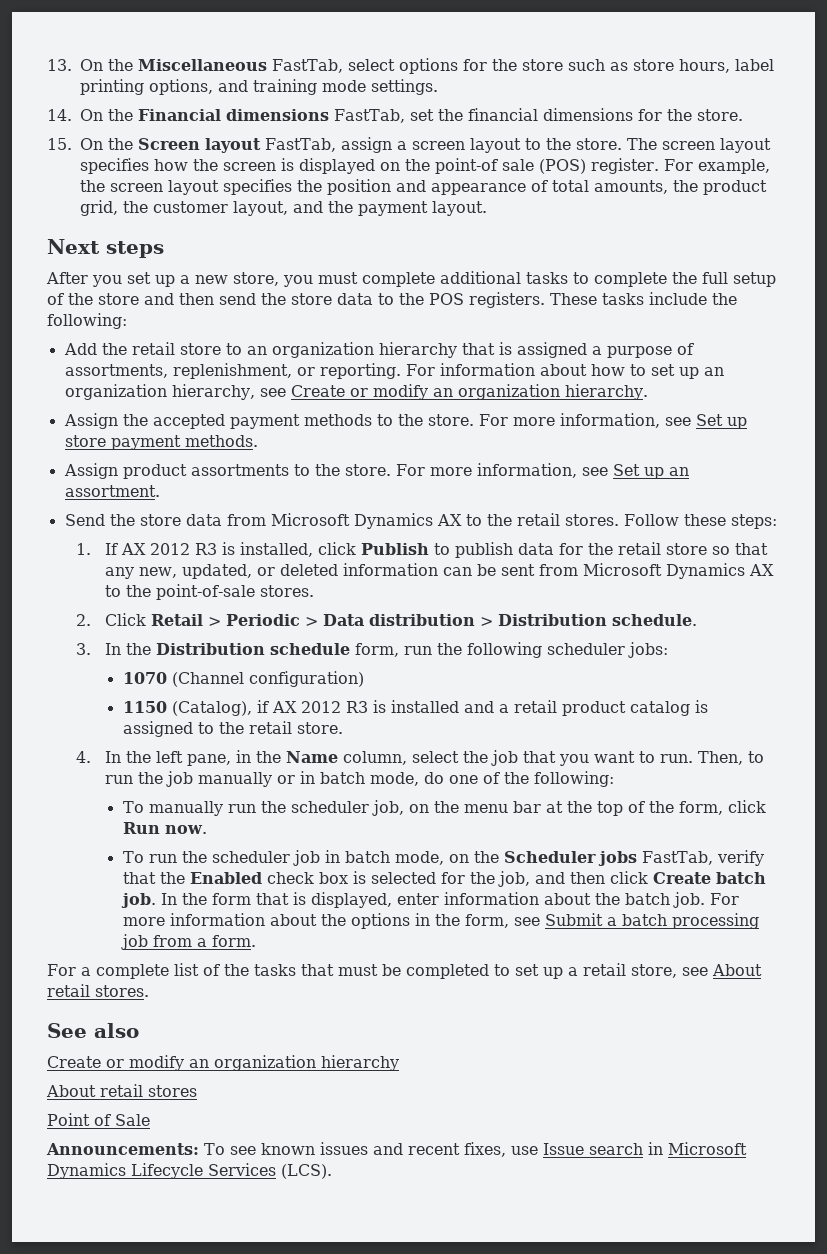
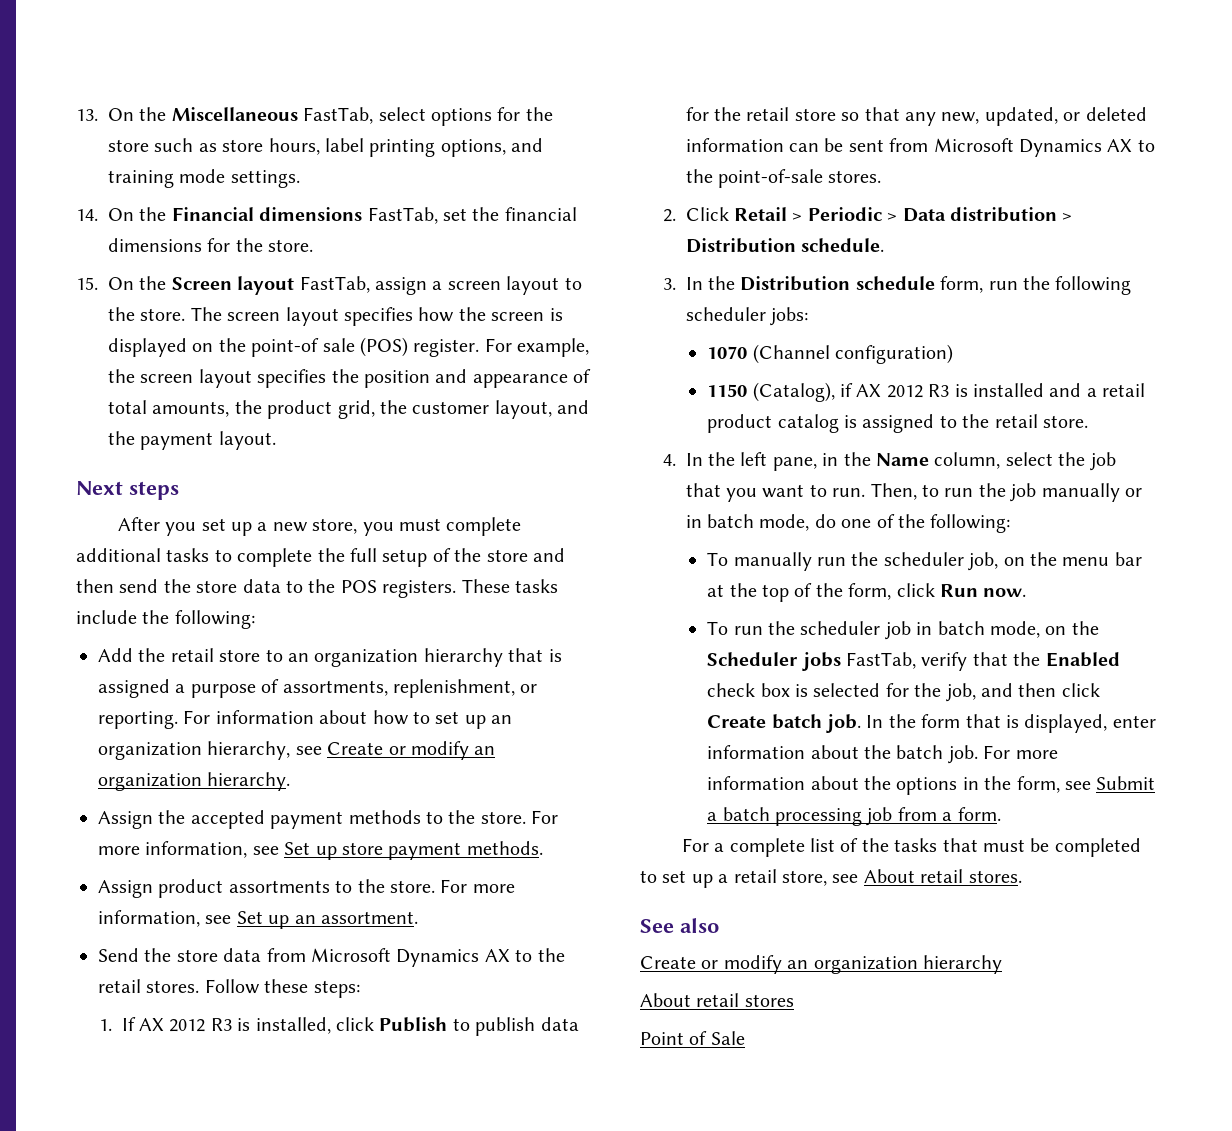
[46,1142,747,1157] [47,1163,332,1179] // Announcements: To see known issues and recent fixes, use Issue search in Microsoft Dynamics Lifecycle Services (LCS). -> (745, 1038) none

